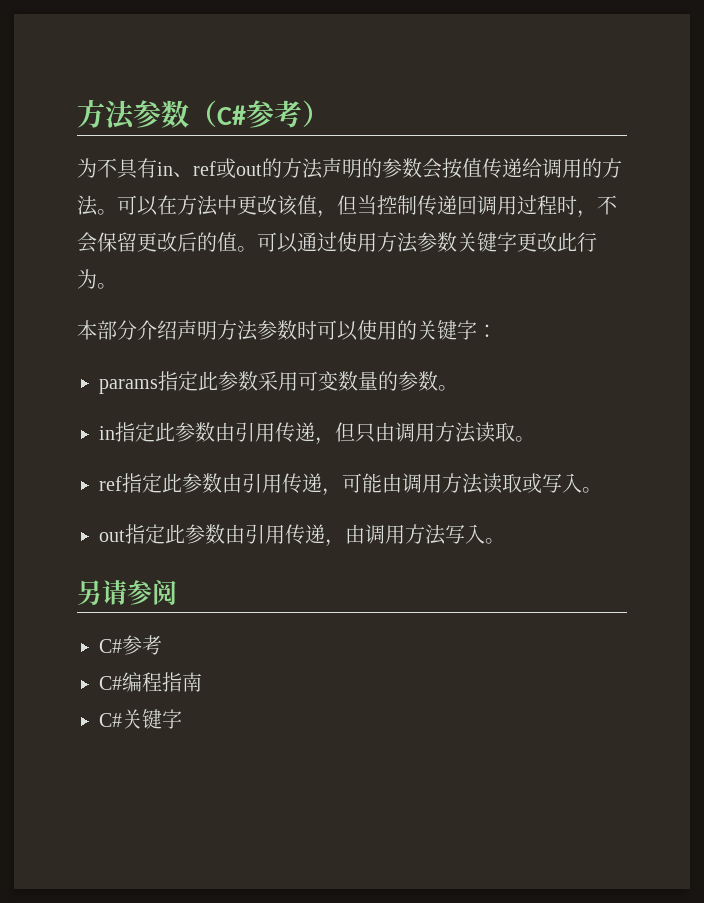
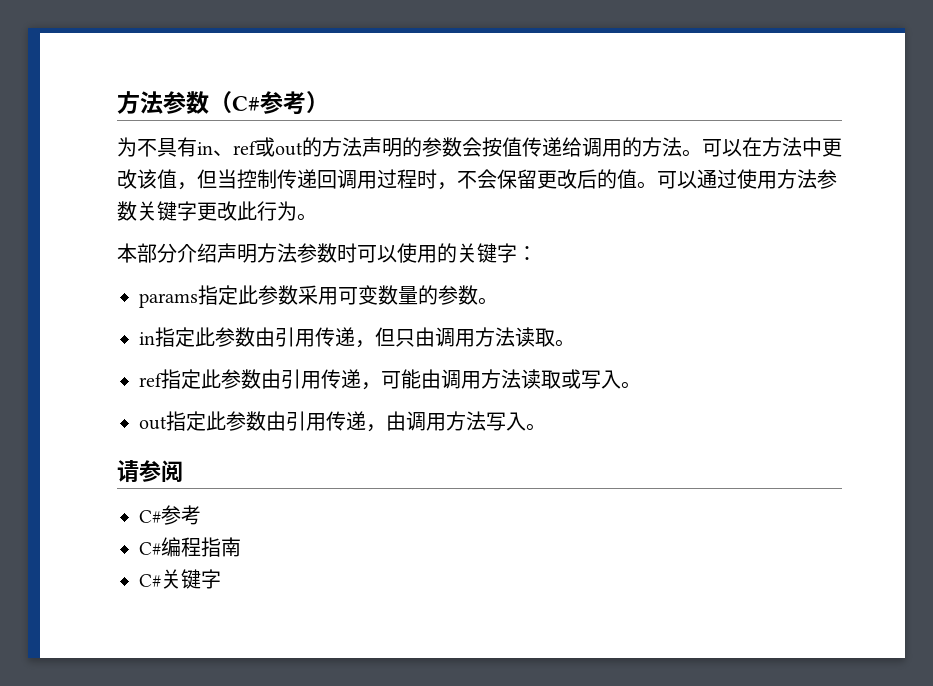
[77,580,102,605] 另 -> (546, 427) none

